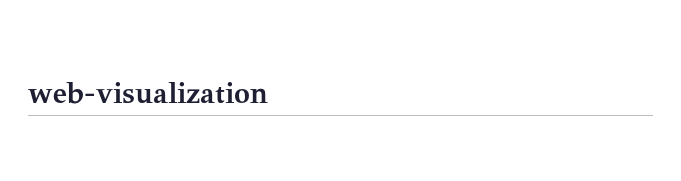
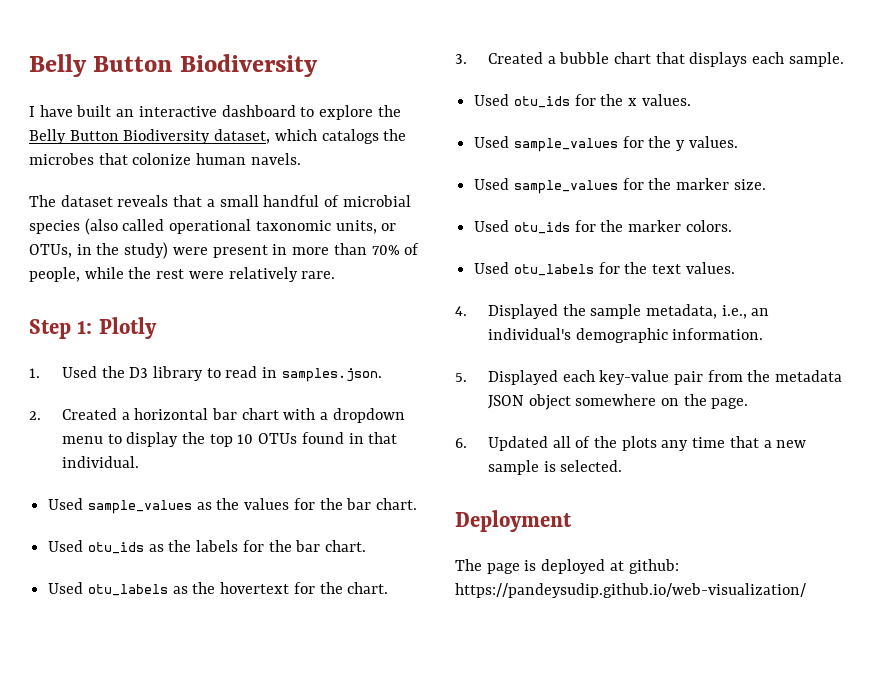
[28,82,268,104] web-visualization -> [29,54,318,77] [29,105,401,120] [29,129,407,144] [29,153,301,165] [29,195,411,207] [29,218,397,235] [29,242,420,259] [29,267,336,282] [29,317,157,339] [29,366,382,382] [29,408,405,423] [61,432,398,447] [61,456,139,468] [48,498,418,514] [48,540,367,554] [48,582,389,596] [455,52,844,67] [474,94,691,108] [474,136,738,152] [474,178,766,194] [474,220,732,234] [474,262,735,276] [455,304,770,319] [487,328,764,343] [455,370,843,385] [487,394,749,410] [455,436,807,451] [487,460,623,475] [455,510,572,532] [455,559,679,574] [455,583,806,598] Belly Button Biodiversity // I have built an interactive dashboard to explore the Belly Button Biodiversity dataset, which catalogs the microbes that colonize human navels. // The dataset reveals that a small handful of microbial species (also called operational taxonomic units, or OTUs, in the study) were present in more than 70% of people, while the rest were relatively rare. // Step 1: Plotly // 1. Used the D3 library to read in samples.json. // 2. Created a horizontal bar chart with a dropdown menu to display the top 10 OTUs found in that individual. // Used sample_values as the values for the bar chart. // Used otu_ids as the labels for the bar chart. // Used otu_labels as the hovertext for the chart. // 3. Created a bubble chart that displays each sample. // Used otu_ids for the x values. // Used sample_values for the y values. // Used sample_values for the marker size. // Used otu_ids for the marker colors. // Used otu_labels for the text values. // 4. Displayed the sample metadata, i.e., an individual's demographic information. // 5. Displayed each key-value pair from the metadata JSON object somewhere on the page. // 6. Updated all of the plots any time that a new sample is selected. // Deployment // The page is deployed at github: https://pandeysudip.github.io/web-visualization/

